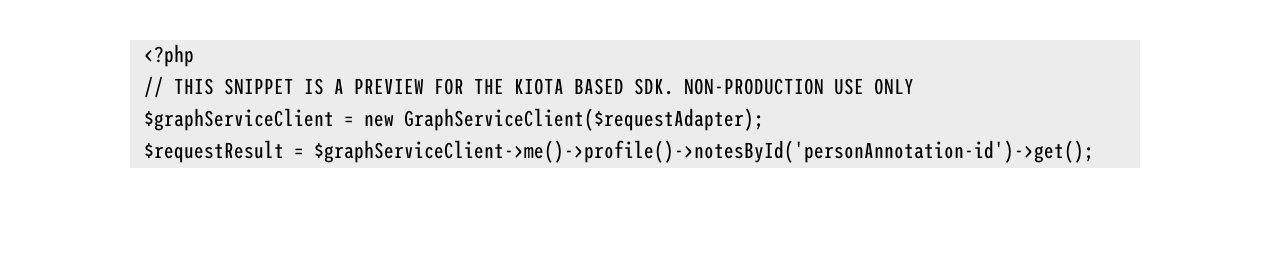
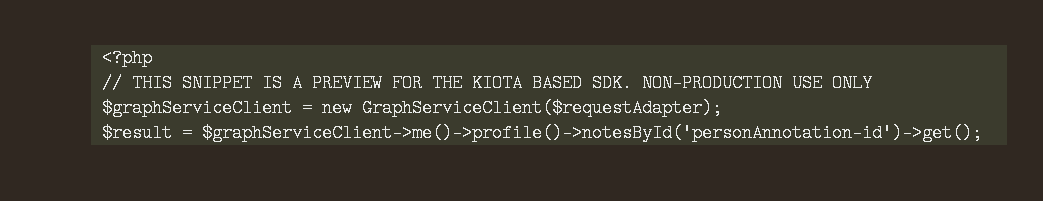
[144,140,285,163] $requestResult -> [102,124,173,142] $result

